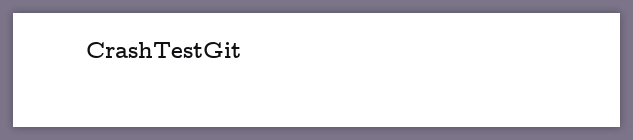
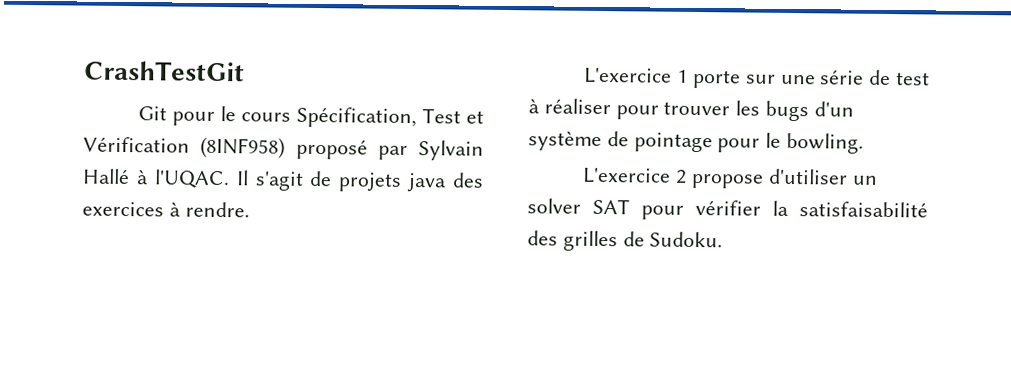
(241, 50) none -> [138,106,485,129] [83,136,484,161] [82,168,484,193] [82,201,250,218] [584,67,930,89] [528,98,854,122] [528,130,865,154] [583,167,878,189] [527,198,928,220] [527,230,724,252] // Git pour le cours Spécification, Test et Vérification (8INF958) proposé par Sylvain Hallé à l'UQAC. Il s'agit de projets java des exercices à rendre. // L'exercice 1 porte sur une série de test à réaliser pour trouver les bugs d'un système de pointage pour le bowling. // L'exercice 2 propose d'utiliser un solver SAT pour vérifier la satisfaisabilité des grilles de Sudoku.

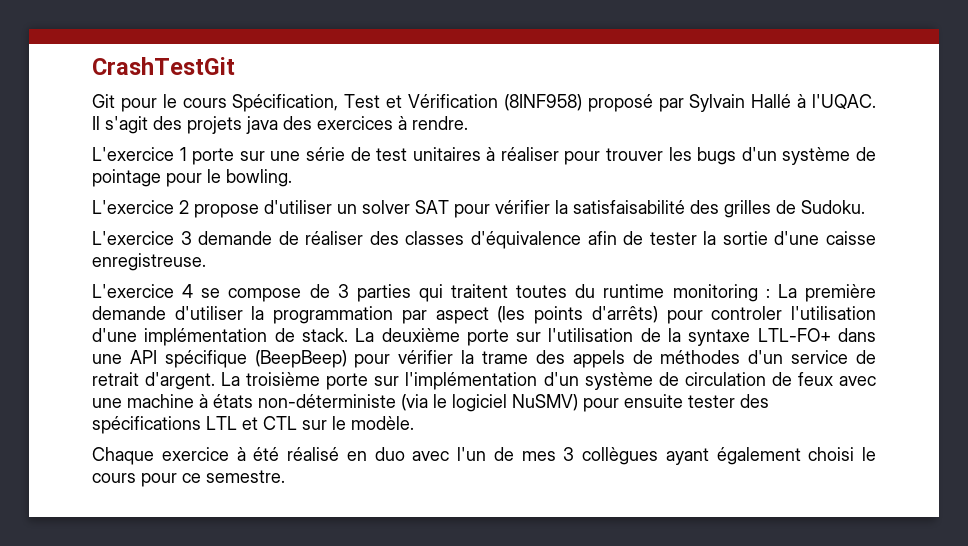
[309,170,333,187] de -> [153,116,182,130] des
(930, 79) none -> [412,147,481,161] unitaires
(724, 239) none -> [92,231,876,249] [92,253,206,271] [92,284,876,302] [92,306,877,324] [92,328,876,346] [92,350,876,368] [92,372,877,390] [92,394,769,412] [92,416,414,434] [92,447,876,465] [92,470,285,487] // L'exercice 3 demande de réaliser des classes d'équivalence afin de tester la sortie d'une caisse enregistreuse. // L'exercice 4 se compose de 3 parties qui traitent toutes du runtime monitoring : La première demande d'utiliser la programmation par aspect (les points d'arrêts) pour controler l'utilisation d'une implémentation de stack. La deuxième porte sur l'utilisation de la syntaxe LTL-FO+ dans une API spécifique (BeepBeep) pour vérifier la trame des appels de méthodes d'un service de retrait d'argent. La troisième porte sur l'implémentation d'un système de circulation de feux avec une machine à états non-déterministe (via le logiciel NuSMV) pour ensuite tester des spécifications LTL et CTL sur le modèle. // Chaque exercice à été réalisé en duo avec l'un de mes 3 collègues ayant également choisi le cours pour ce semestre.

